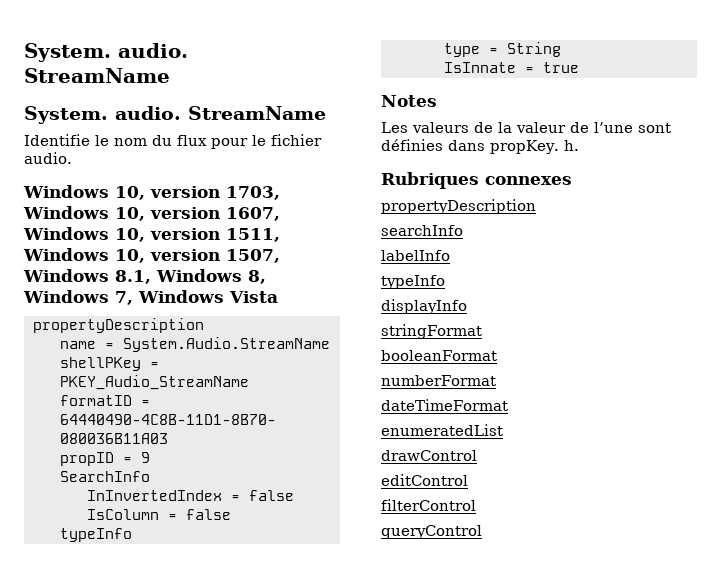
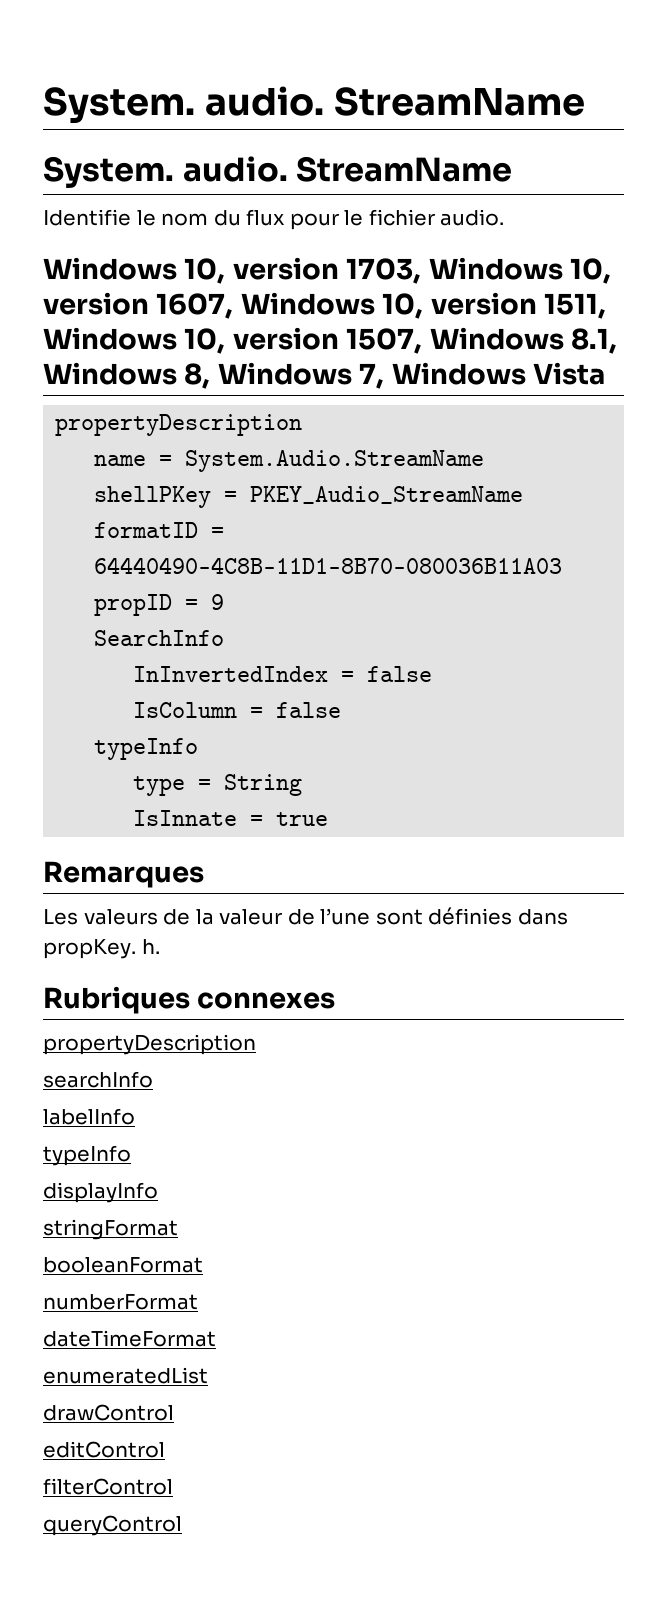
[381,95,437,107] Notes -> [43,861,204,888] Remarques

